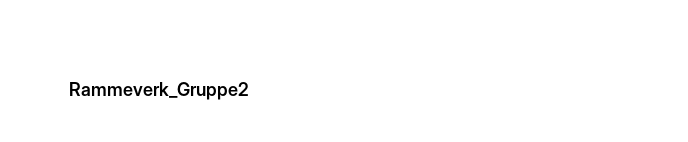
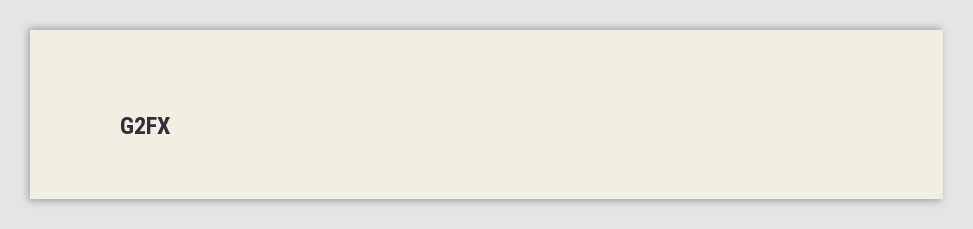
[69,82,249,100] Rammeverk_Gruppe2 -> [120,117,171,134] G2FX

